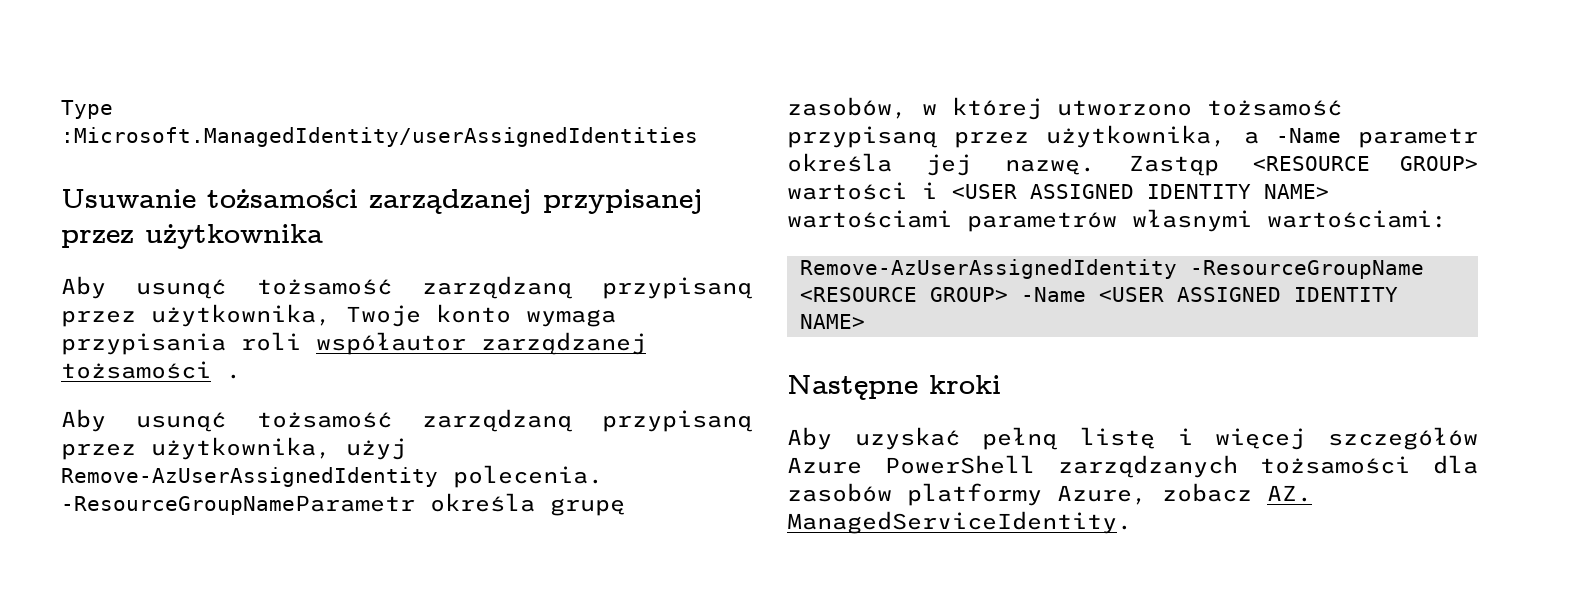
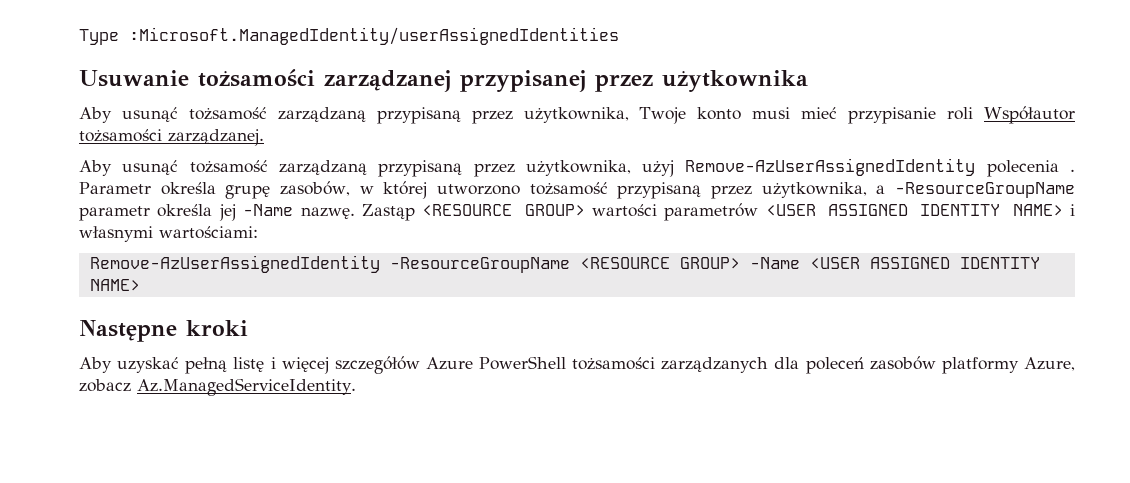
[526,309,616,327] [61,332,646,355] [61,361,241,379] wymaga przypisania roli współautor zarządzanej tożsamości . -> [752,106,1075,124] [79,129,264,146] musi mieć przypisanie roli Współautor tożsamości zarządzanej.
[453,465,603,488] [61,495,415,515] polecenia. -ResourceGroupNameParametr -> [986,160,1075,177] [79,182,151,194] polecenia . Parametr
[1275,128,1341,143] -Name -> [895,182,1075,198] -ResourceGroupName
(972, 165) none -> [243,204,294,216] -Name
[922,182,1329,199] [787,210,1117,232] i <USER ASSIGNED IDENTITY NAME> wartościami parametrów -> [664,203,1075,221] parametrów <USER ASSIGNED IDENTITY NAME> i
[1057,455,1478,478] zarządzanych tożsamości dla -> [572,357,864,374] tożsamości zarządzanych dla poleceń
[1267,485,1312,502] [787,511,1132,534] AZ. ManagedServiceIdentity. -> [137,378,356,396] Az.ManagedServiceIdentity.

